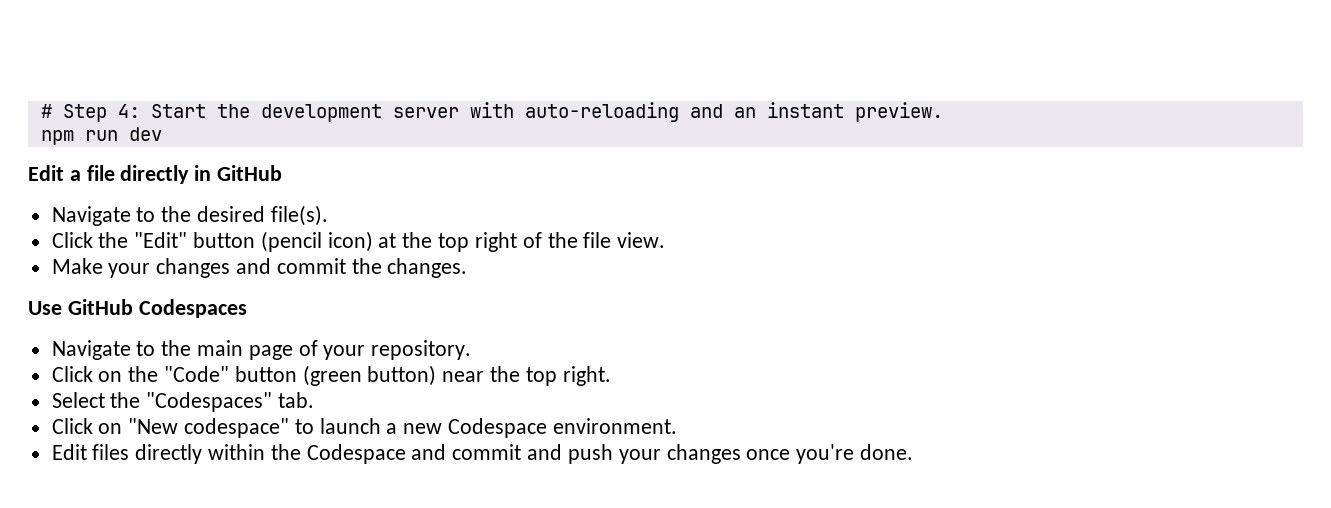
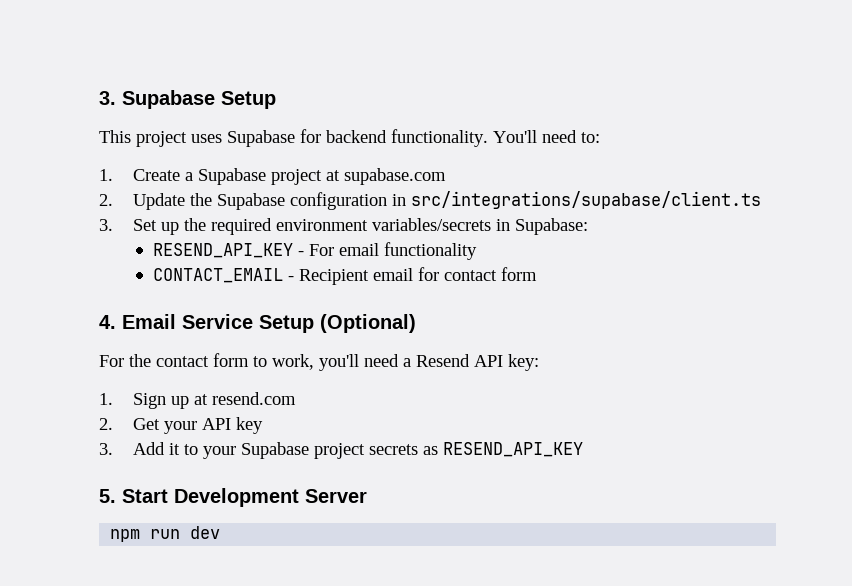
[40,102,943,122] [40,127,162,145] [28,165,283,184] [51,205,328,226] [51,231,666,252] [51,258,468,278] [28,299,247,318] [51,340,472,360] [51,365,611,386] [51,392,315,412] [51,418,677,438] [51,444,913,464] # Step 4: Start the development server with auto-reloading and an instant preview. // npm run dev // Edit a file directly in GitHub // Navigate to the desired file(s). // Click the "Edit" button (pencil icon) at the top right of the file view. // Make your changes and commit the changes. // Use GitHub Codespaces // Navigate to the main page of your repository. // Click on the "Code" button (green button) near the top right. // Select the "Codespaces" tab. // Click on "New codespace" to launch a new Codespace environment. // Edit files directly within the Codespace and commit and push your changes once you're done. -> [99,90,276,109] [99,129,600,147] [99,168,446,185] [99,191,761,210] [99,218,588,235] [152,242,477,260] [152,267,537,285] [99,314,416,333] [99,353,539,371] [99,392,296,409] [99,417,263,434] [99,442,583,459] [99,488,367,507] [110,526,221,542] 3. Supabase Setup // This project uses Supabase for backend functionality. You'll need to: // 1. Create a Supabase project at supabase.com // 2. Update the Supabase configuration in src/integrations/supabase/client.ts // 3. Set up the required environment variables/secrets in Supabase: // RESEND_API_KEY - For email functionality // CONTACT_EMAIL - Recipient email for contact form // 4. Email Service Setup (Optional) // For the contact form to work, you'll need a Resend API key: // 1. Sign up at resend.com // 2. Get your API key // 3. Add it to your Supabase project secrets as RESEND_API_KEY // 5. Start Development Server // npm run dev

